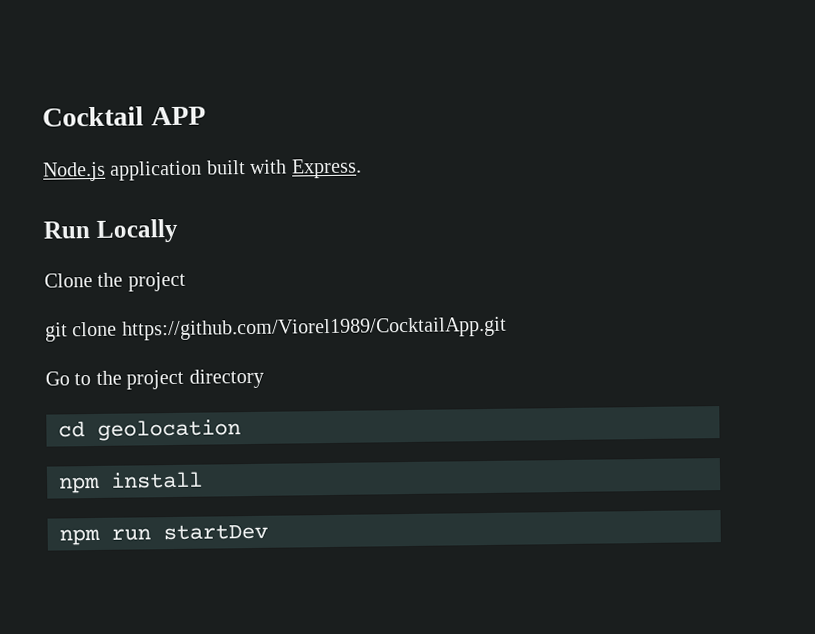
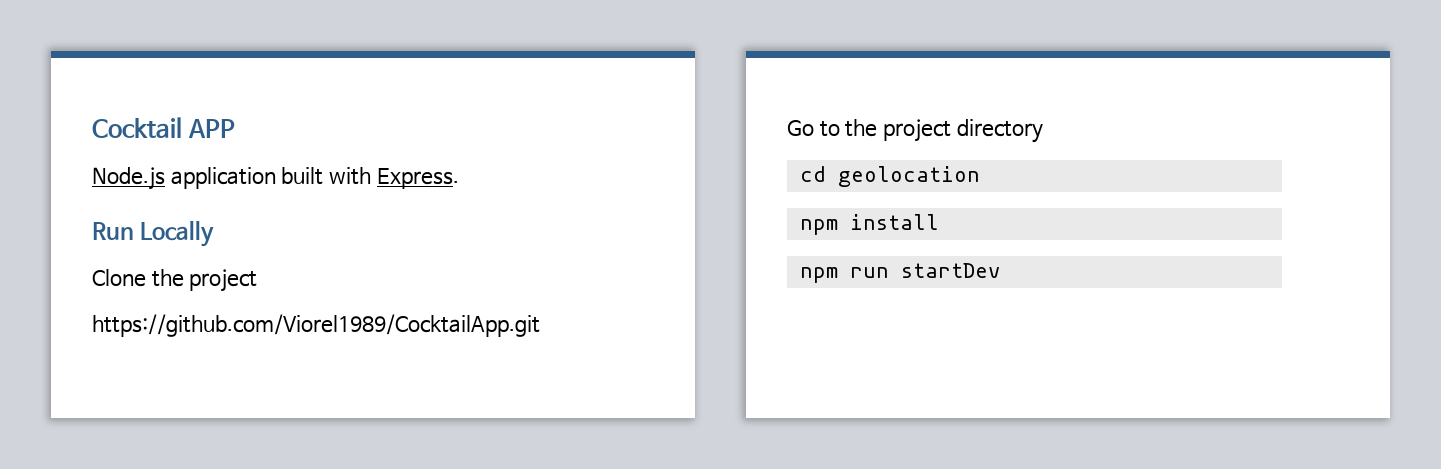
[45,321,118,342] git clone -> (258, 280) none

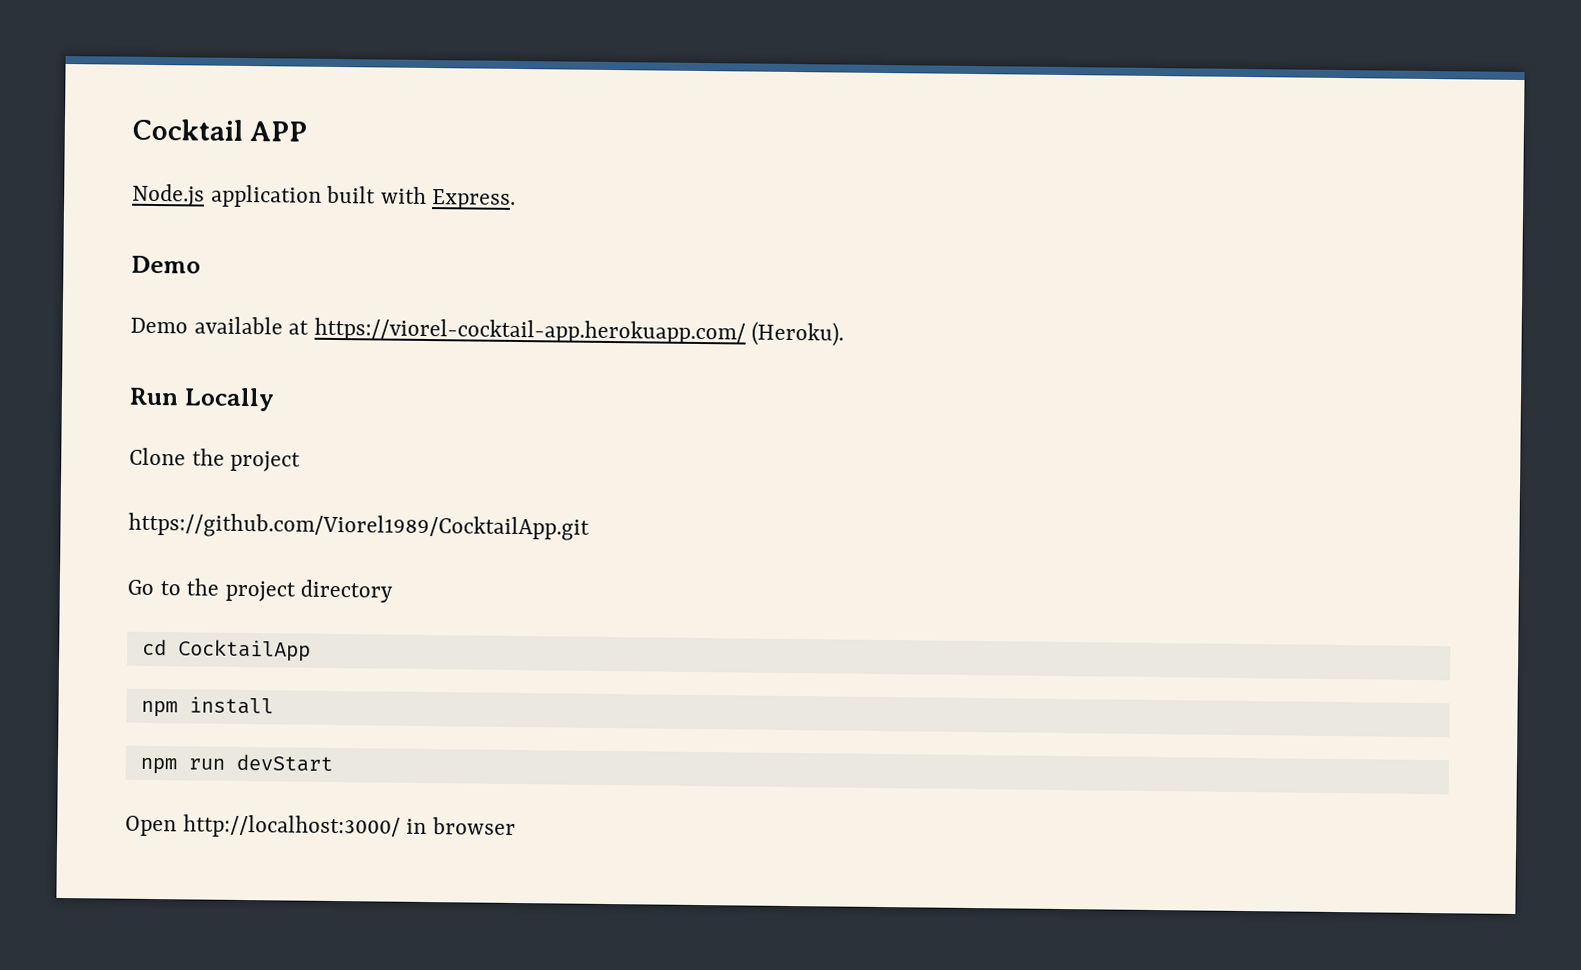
(459, 178) none -> [131,255,201,274] [130,316,845,347] // Demo // Demo available at https://viorel-cocktail-app.herokuapp.com/ (Heroku).
[837,166,980,187] geolocation -> [177,639,311,662] CocktailApp
[900,263,1000,278] startDev -> [235,753,334,772] [125,814,516,839] devStart // Open http://localhost:3000/ in browser

